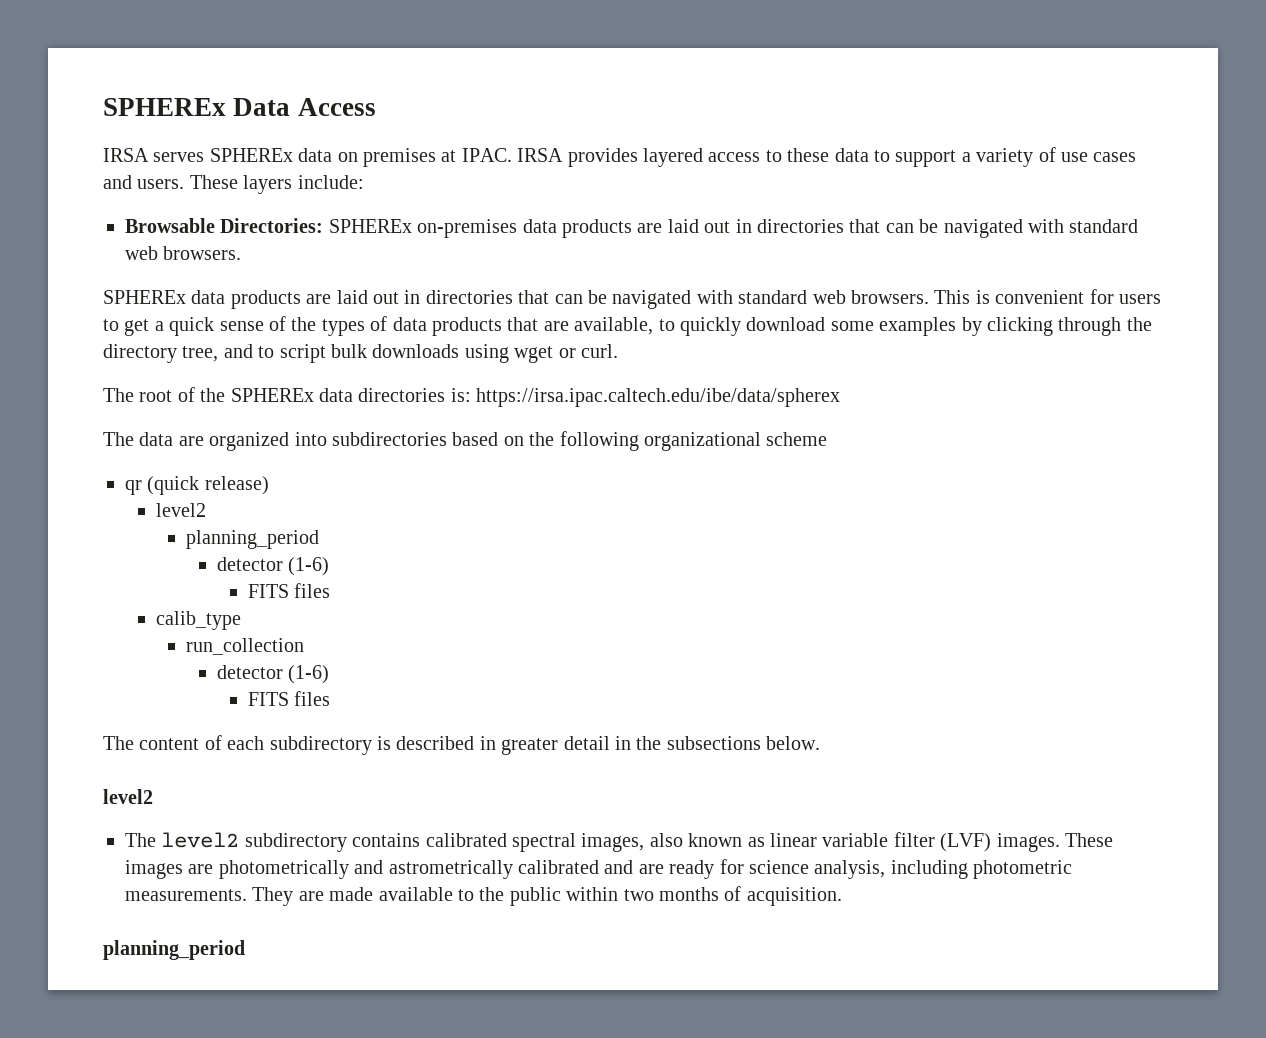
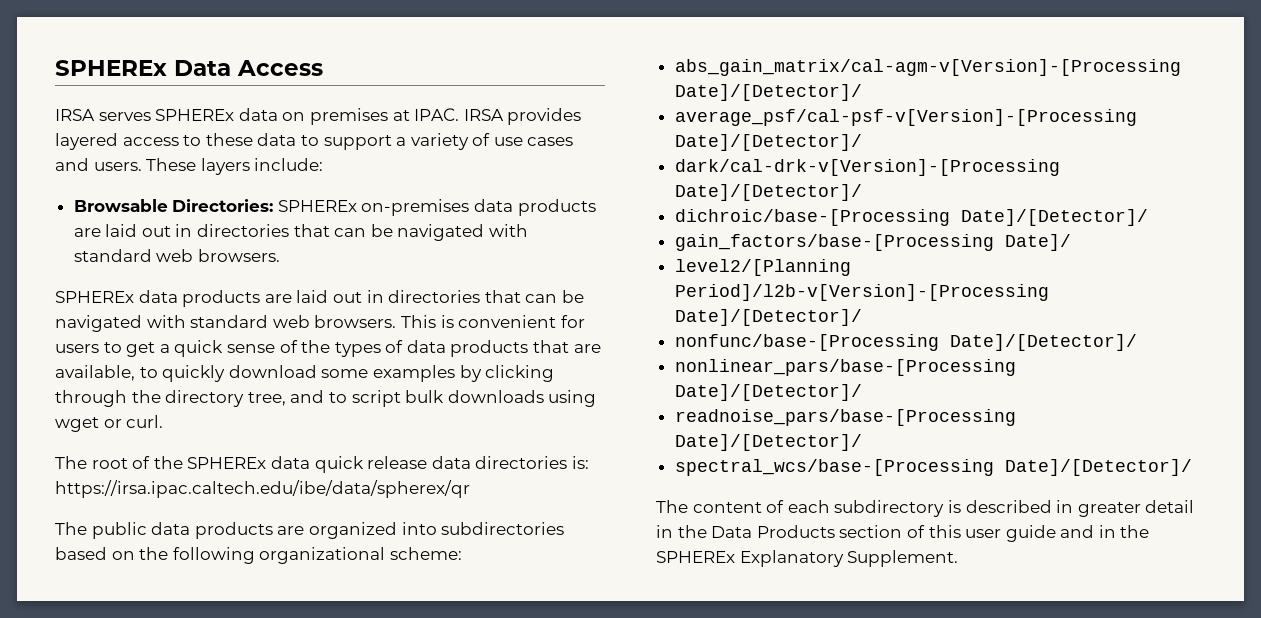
(353, 395) none -> [314,456,471,473] quick release data
[476,388,841,407] [103,432,174,446] https://irsa.ipac.caltech.edu/ibe/data/spherex // The data -> [55,480,470,498] [55,522,273,539] https://irsa.ipac.caltech.edu/ibe/data/spherex/qr // The public data products
[766,432,828,446] [125,476,269,495] [155,503,206,517] [186,530,320,549] [216,557,330,576] [247,583,331,598] [155,611,241,630] [186,638,305,655] [216,665,330,684] [247,691,331,706] scheme // qr (quick release) // level2 // planning_period // detector (1-6) // FITS files // calib_type // run_collection // detector (1-6) // FITS files -> [389,547,462,560] [674,59,1181,76] [674,84,862,101] [674,109,1137,126] [674,134,862,151] [674,159,1060,176] [674,184,862,201] [674,209,1148,226] [674,234,1071,251] [674,259,851,276] [674,284,1049,301] [674,309,862,326] [674,334,1137,351] [674,359,1016,376] [674,384,862,401] [674,409,1016,426] [674,434,862,451] [674,459,1192,476] scheme: // abs_gain_matrix/cal-agm-v[Version]-[Processing Date]/[Detector]/ // average_psf/cal-psf-v[Version]-[Processing Date]/[Detector]/ // dark/cal-drk-v[Version]-[Processing Date]/[Detector]/ // dichroic/base-[Processing Date]/[Detector]/ // gain_factors/base-[Processing Date]/ // level2/[Planning Period]/l2b-v[Version]-[Processing Date]/[Detector]/ // nonfunc/base-[Processing Date]/[Detector]/ // nonlinear_pars/base-[Processing Date]/[Detector]/ // readnoise_pars/base-[Processing Date]/[Detector]/ // spectral_wcs/base-[Processing Date]/[Detector]/
[666,736,821,750] [103,789,153,804] [125,832,1113,852] [125,859,1073,879] [125,886,842,906] [103,940,245,960] subsections below. // level2 // The level2 subdirectory contains calibrated spectral images, also known as linear variable filter (LVF) images. These images are photometrically and astrometrically calibrated and are ready for science analysis, including photometric measurements. They are made available to the public within two months of acquisition. // planning_period -> [711,525,1150,542] [656,550,959,567] Data Products section of this user guide and in the SPHEREx Explanatory Supplement.

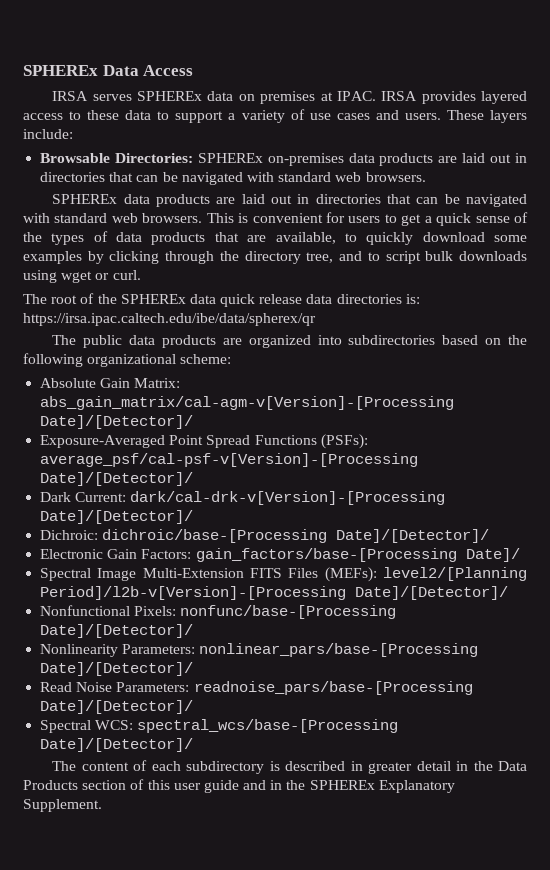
(462, 553) none -> [40,378,181,388] Absolute Gain Matrix:
(862, 92) none -> [40,434,368,449] Exposure-Averaged Point Spread Functions (PSFs):
(862, 142) none -> [40,492,127,502] Dark Current:
(862, 192) none -> [40,530,99,540] Dichroic:
(1148, 217) none -> [40,549,192,559] Electronic Gain Factors:
(1071, 242) none -> [40,567,377,582] Spectral Image Multi-Extension FITS Files (MEFs):
(862, 317) none -> [40,605,177,616] Nonfunctional Pixels:
(1137, 342) none -> [40,644,196,657] Nonlinearity Parameters:
(862, 392) none -> [40,682,190,692] Read Noise Parameters:
(862, 442) none -> [40,720,134,733] Spectral WCS:

